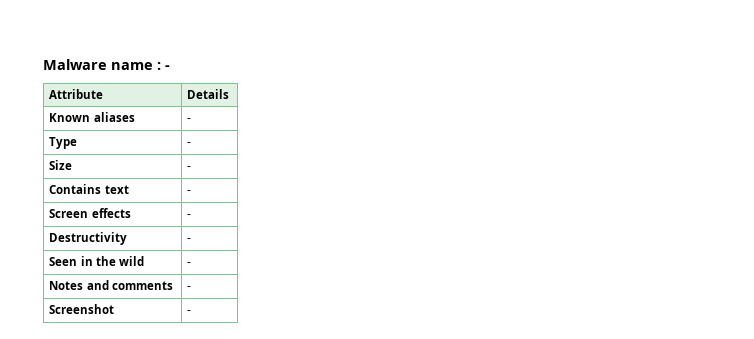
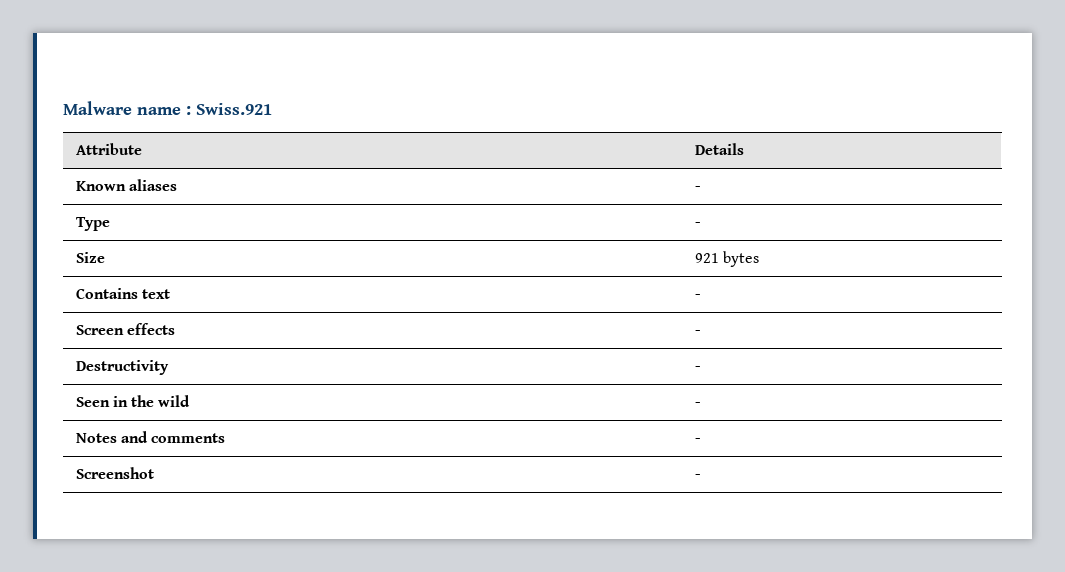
[165,65,170,70] - -> [196,103,272,115] Swiss.921
[187,166,192,170] - -> [694,251,759,267] 921 bytes

